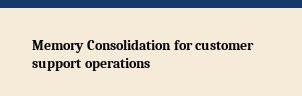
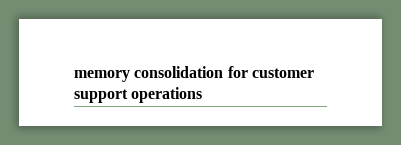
[32,39,171,53] Memory Consolidation -> [74,66,224,82] memory consolidation

